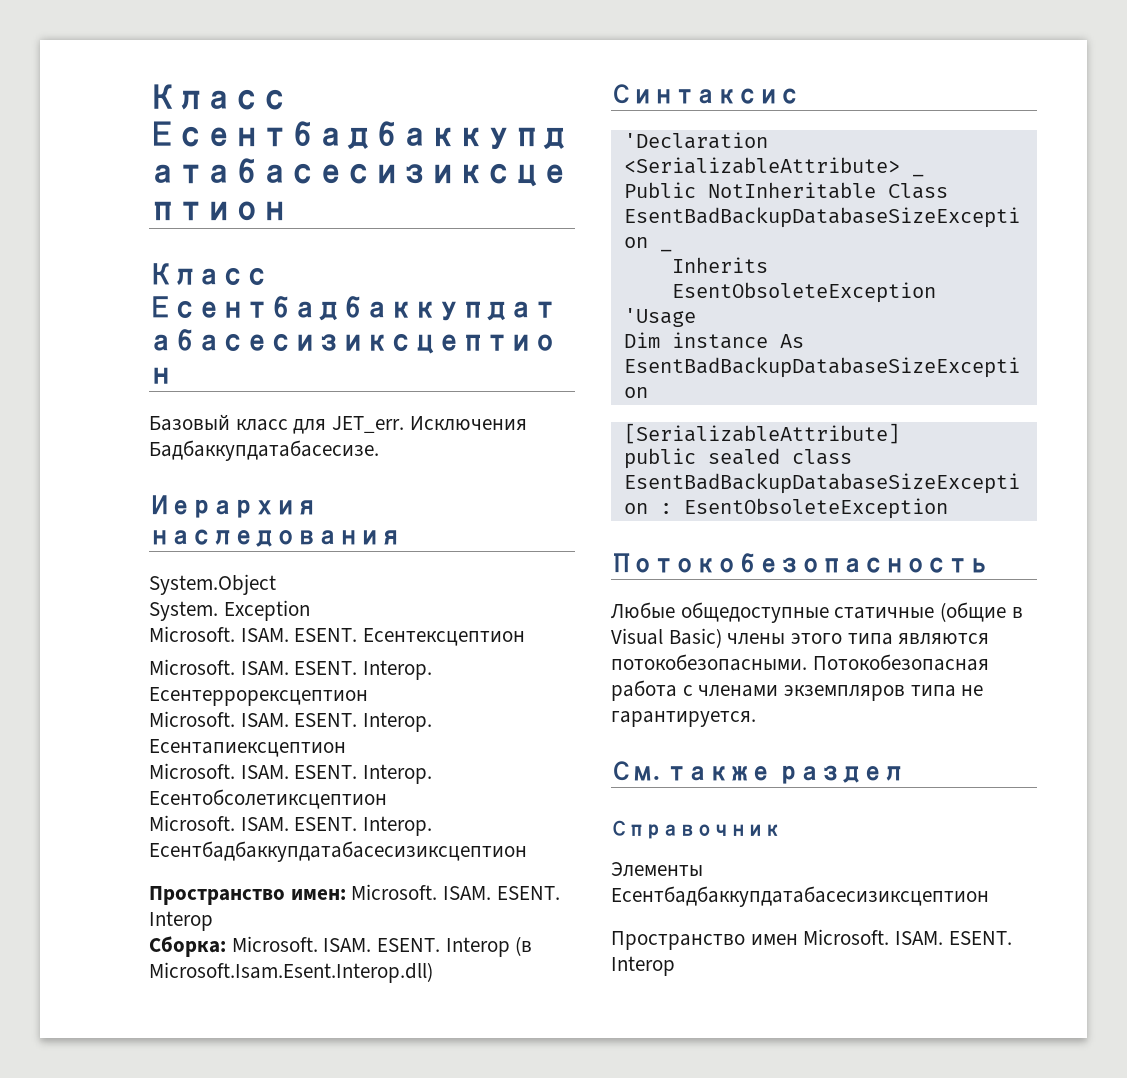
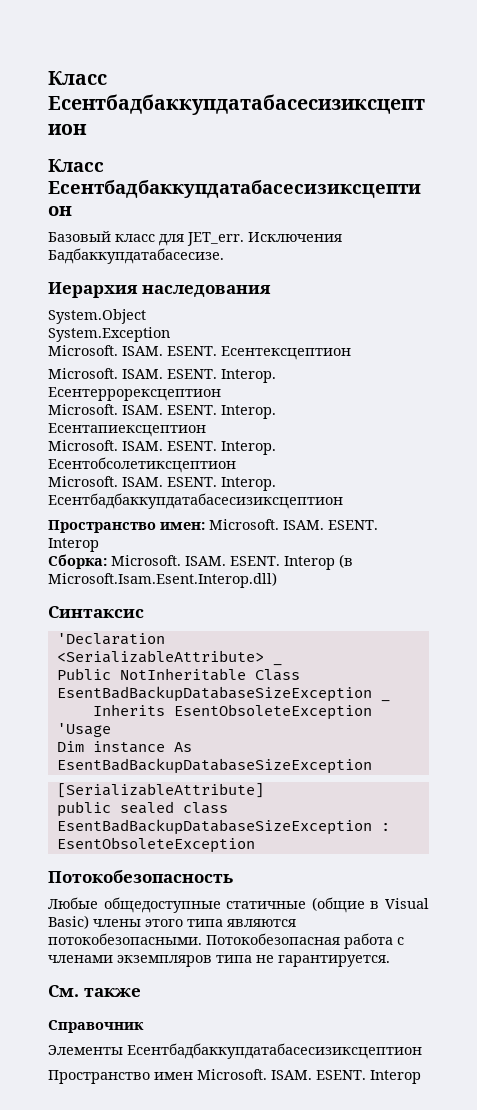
[149,600,310,621] System. Exception -> [48,327,170,342] System.Exception
[777,765,904,784] раздел -> (141, 992) none

